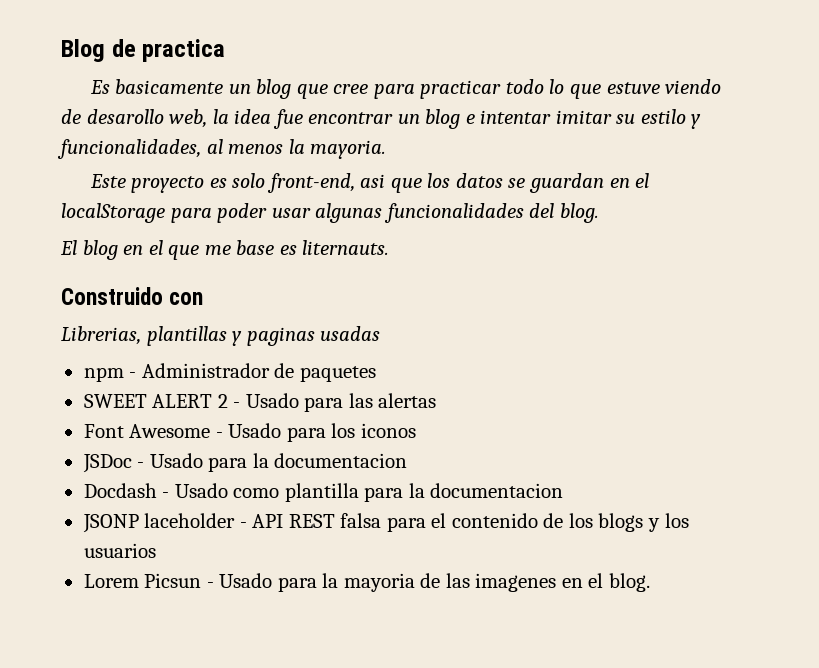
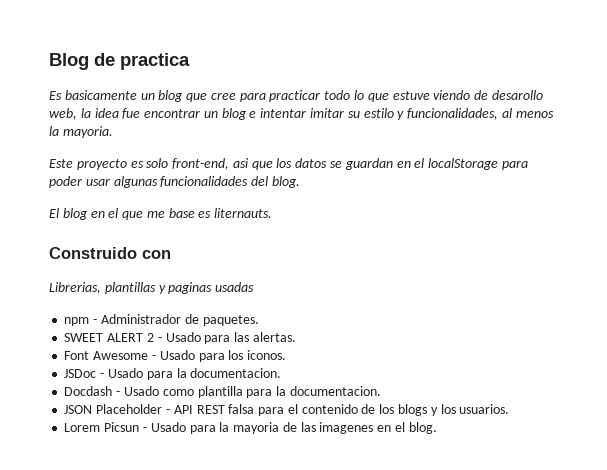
[299,366,376,382] paquetes -> [202,315,259,326] paquetes.
[378,393,437,408] alertas -> [252,332,296,342] alertas.
[360,423,416,438] iconos -> [247,350,287,360] iconos.
[274,453,408,468] documentacion -> [190,368,282,378] documentacion.
[430,483,564,498] [82,513,236,533] documentacion // JSONP laceholder -> [289,386,381,396] [64,404,163,414] documentacion. // JSON Placeholder
[83,543,156,558] usuarios -> [459,404,510,414] usuarios.

